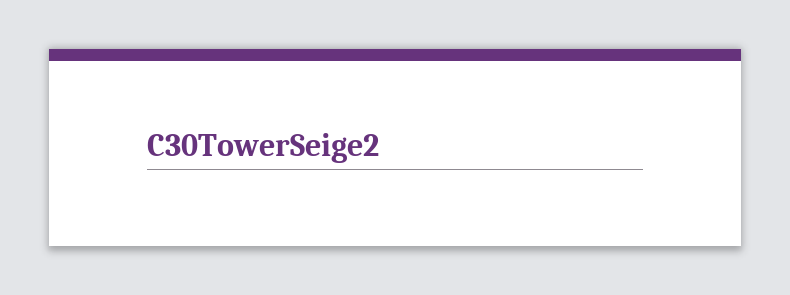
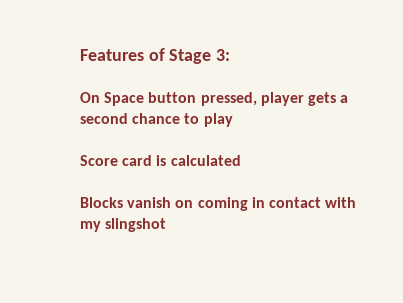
[147,133,379,163] C30TowerSeige2 -> [80,48,231,64] [80,92,349,106] [80,113,233,127] [80,155,241,166] [80,197,357,211] [80,218,167,232] Features of Stage 3: // On Space button pressed, player gets a second chance to play // Score card is calculated // Blocks vanish on coming in contact with my slingshot

